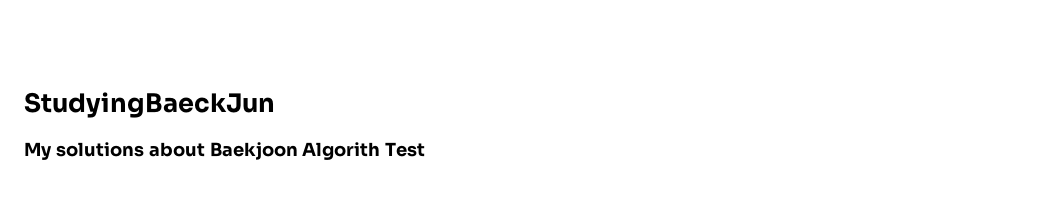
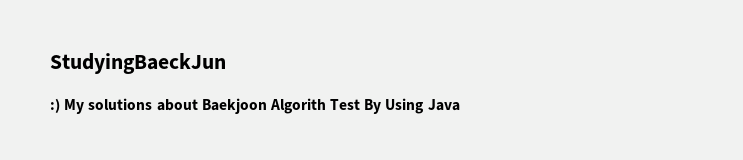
(275, 105) none -> [50,98,60,113] :)
(426, 149) none -> [364,98,460,114] By Using Java

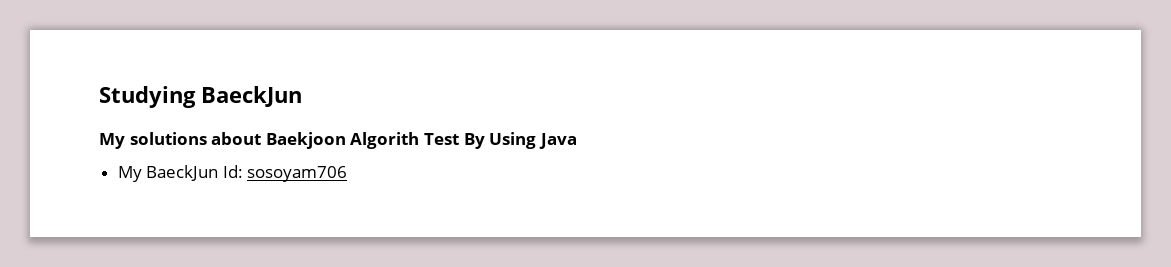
[50,53,226,74] [50,98,60,113] StudyingBaeckJun // :) -> [99,86,302,108] Studying BaeckJun //
(460, 105) none -> [117,165,348,182] // My BaeckJun Id: sosoyam706

